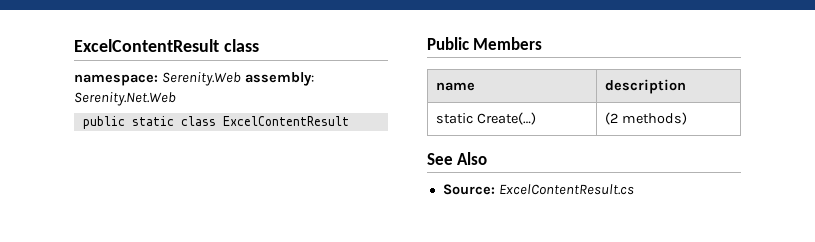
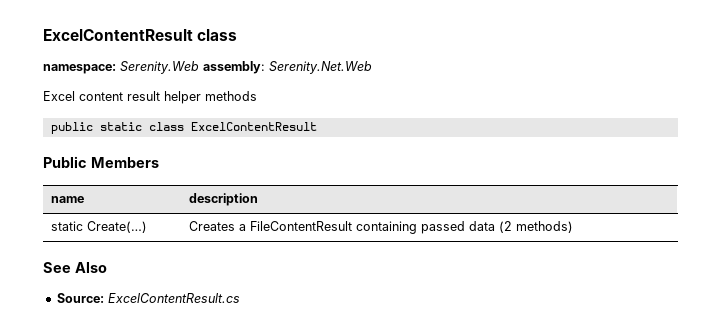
(176, 99) none -> [43,91,257,104] // Excel content result helper methods
(536, 118) none -> [188,221,495,234] Creates a FileContentResult containing passed data

